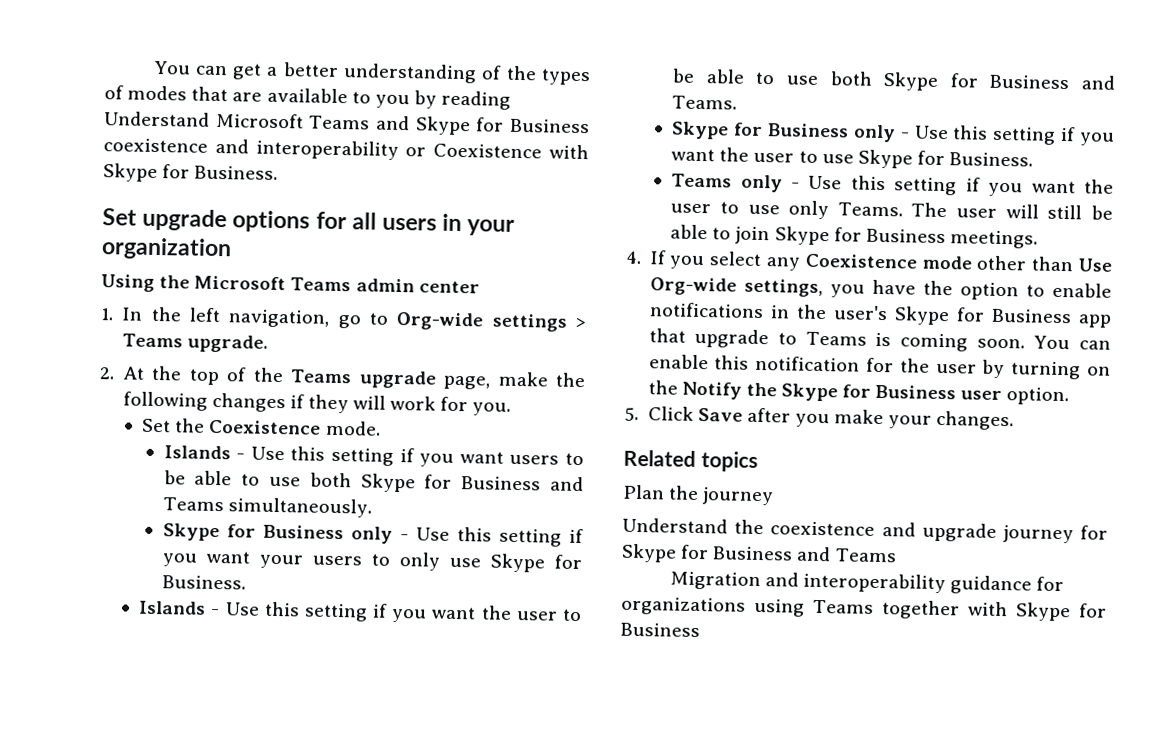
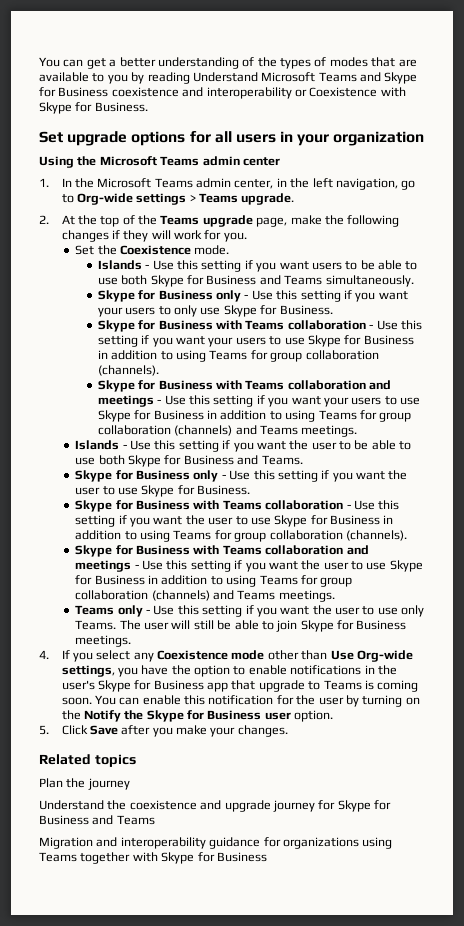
(182, 314) none -> [97,178,310,189] Microsoft Teams admin center, in the
(246, 582) none -> [97,320,422,332] [97,335,414,347] [97,350,379,362] [97,365,159,376] [97,380,392,392] [97,395,421,407] [97,410,412,422] [97,425,358,437] // Skype for Business with Teams collaboration - Use this setting if you want your users to use Skype for Business in addition to using Teams for group collaboration (channels). // Skype for Business with Teams collaboration and meetings - Use this setting if you want your users to use Skype for Business in addition to using Teams for group collaboration (channels) and Teams meetings.
(1034, 159) none -> [75,500,400,512] [75,515,394,527] [75,530,407,542] [75,545,369,557] [75,560,423,572] [75,575,353,587] [75,590,335,602] // Skype for Business with Teams collaboration - Use this setting if you want the user to use Skype for Business in addition to using Teams for group collaboration (channels). // Skype for Business with Teams collaboration and meetings - Use this setting if you want the user to use Skype for Business in addition to using Teams for group collaboration (channels) and Teams meetings.

